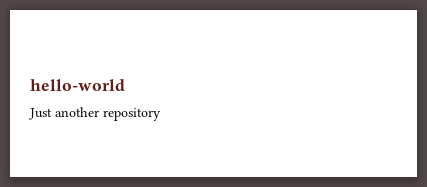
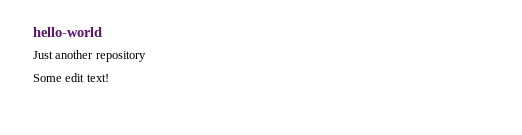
(161, 114) none -> [33,73,109,82] // Some edit text!

